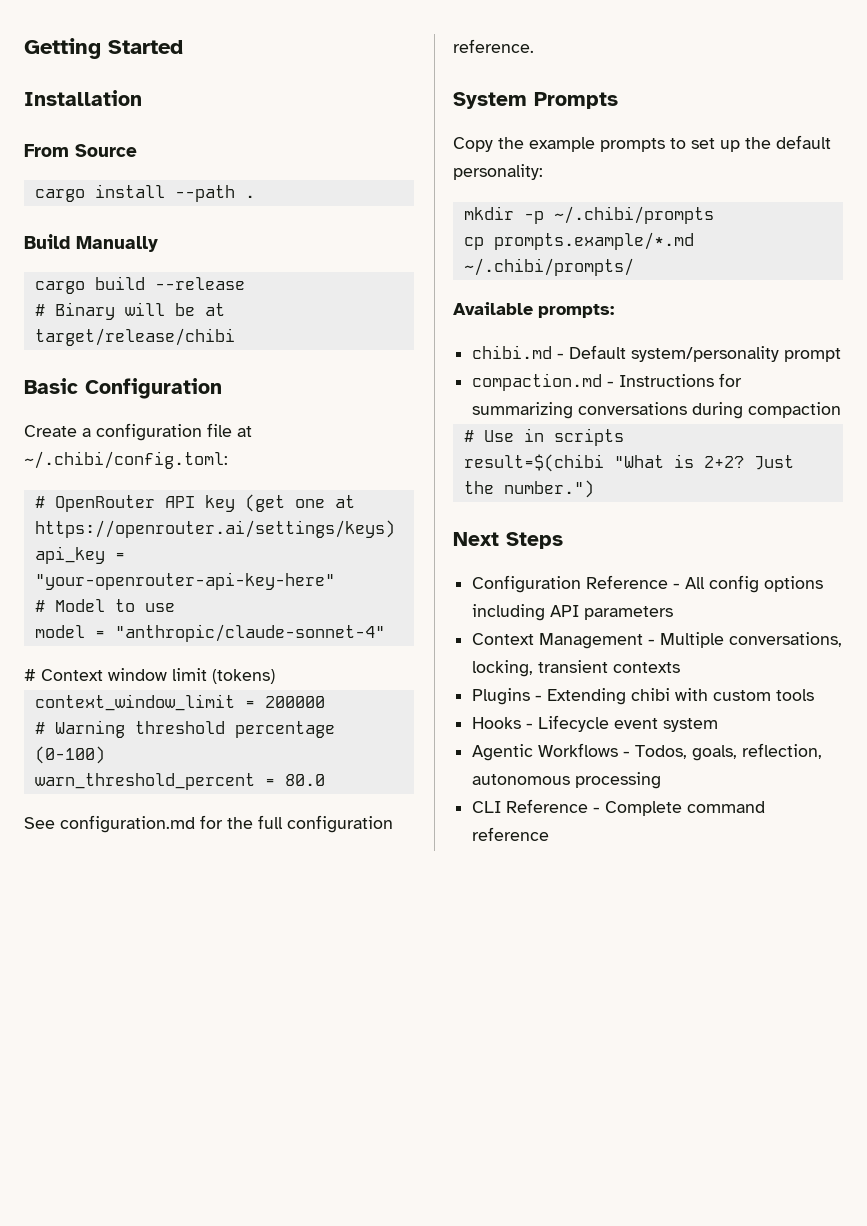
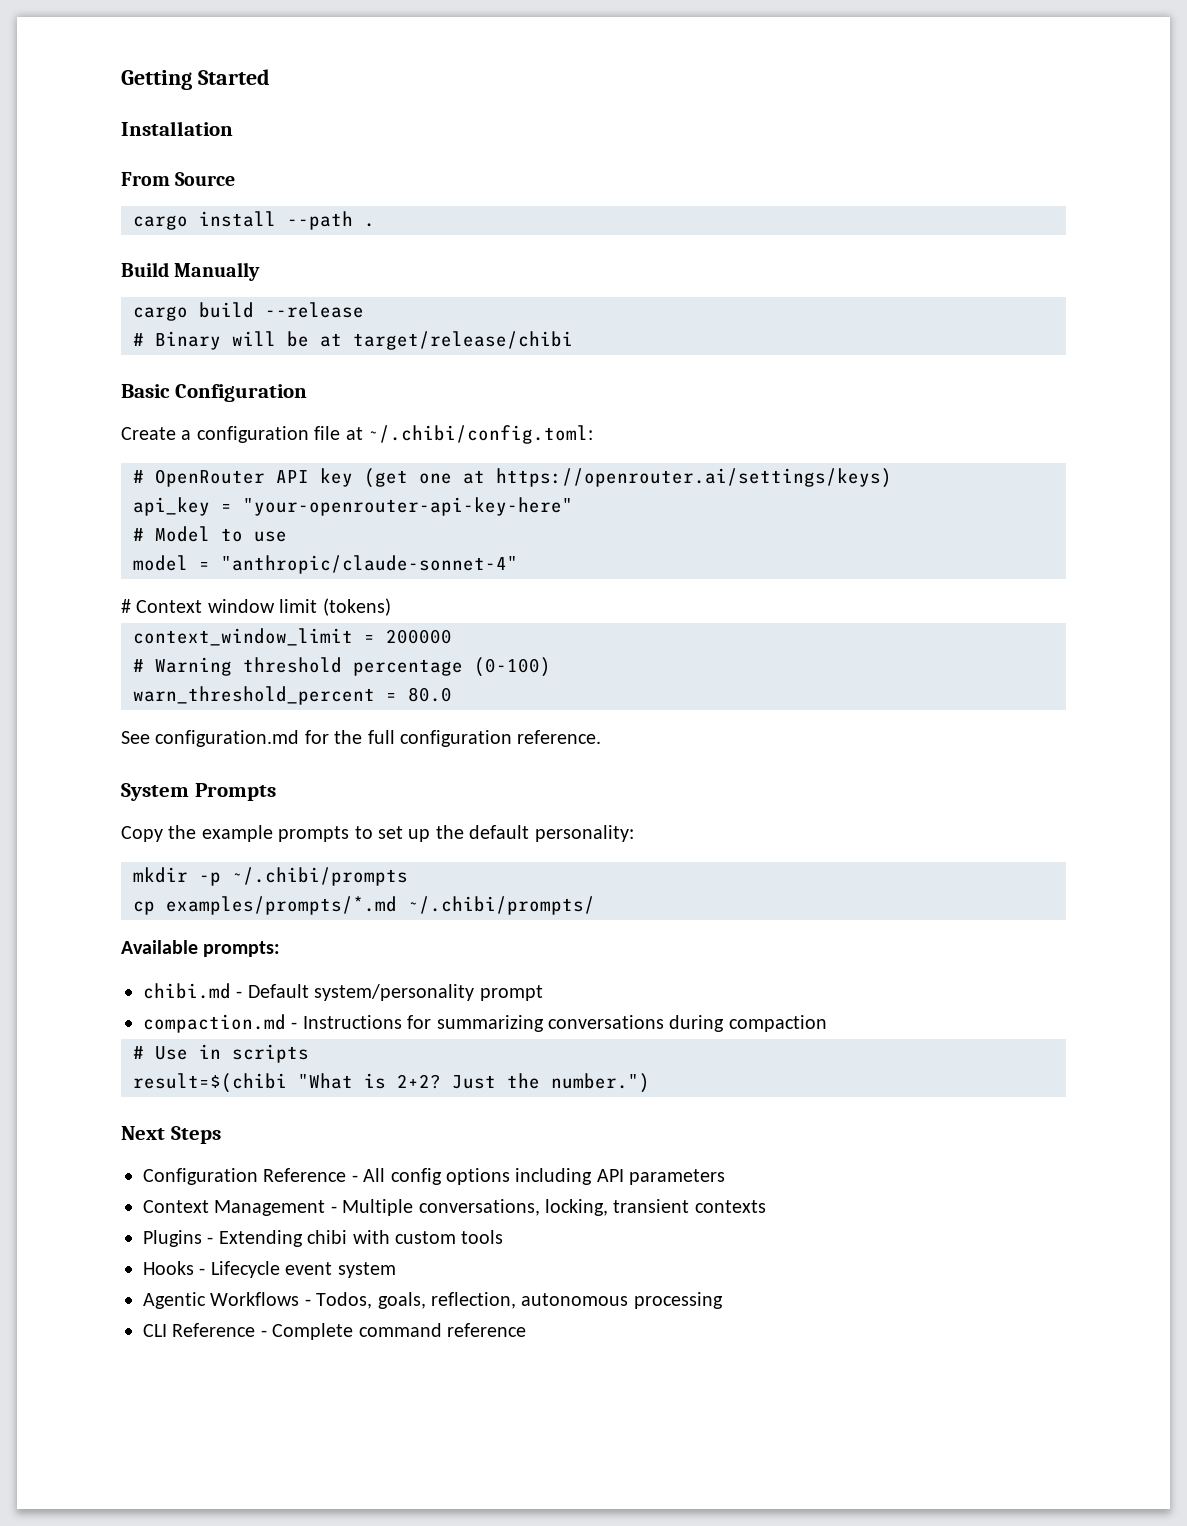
[493,232,694,250] prompts.example/*.md -> [166,896,397,915] examples/prompts/*.md

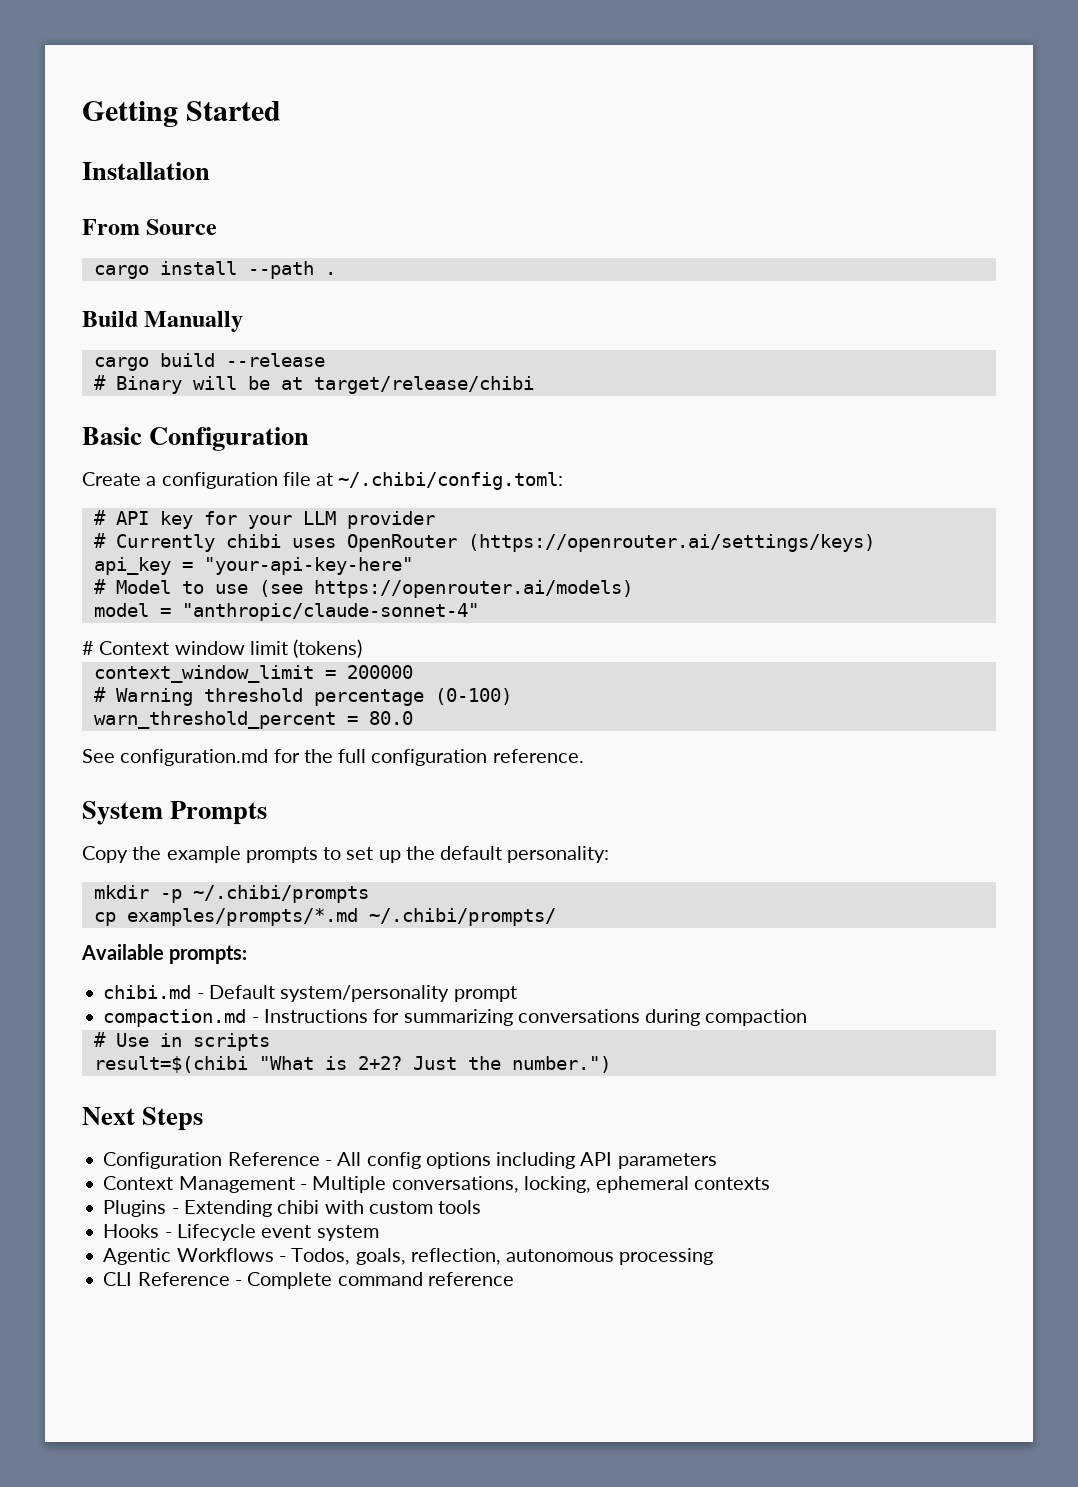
[155,469,265,487] OpenRouter -> (106, 517) none
[364,468,892,488] (get one at https://openrouter.ai/settings/keys) -> [203,511,435,529] [93,533,875,552] for your LLM provider // # Currently chibi uses OpenRouter (https://openrouter.ai/settings/keys)
[243,497,573,516] "your-openrouter-api-key-here" -> [203,557,413,575] "your-api-key-here"
(287, 536) none -> [258,580,633,598] (see https://openrouter.ai/models)
[613,1199,690,1213] transient -> [596,1176,690,1193] ephemeral

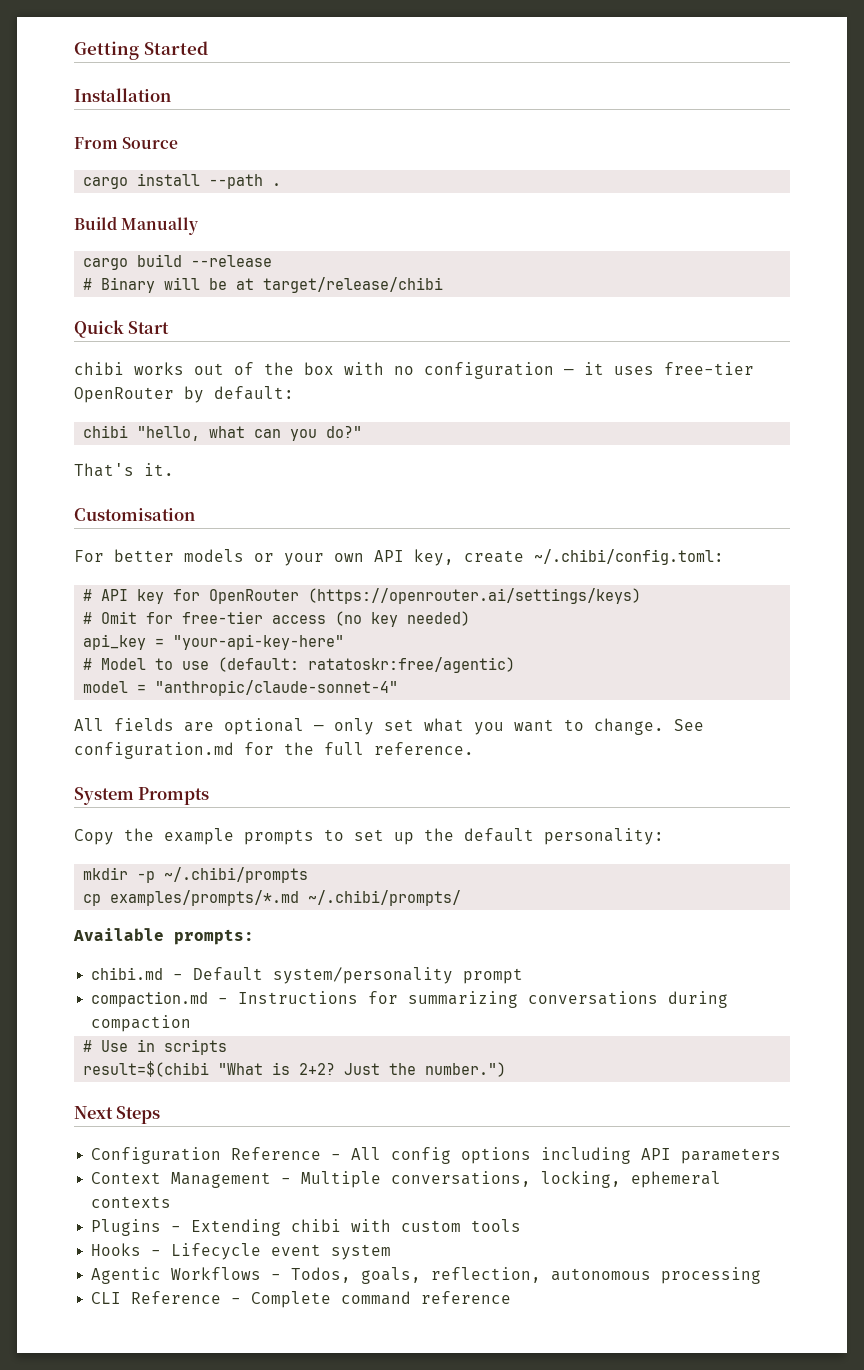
[82,427,310,451] [82,472,334,489] Basic Configuration // Create a configuration file at -> [74,320,170,338] [74,362,754,379] [74,386,294,403] [83,425,363,441] [74,463,174,477] [74,508,195,521] [74,549,524,566] Quick Start // chibi works out of the box with no configuration — it uses free-tier OpenRouter by default: // chibi "hello, what can you do?" // That's it. // Customisation // For better models or your own API key, create
[247,511,435,529] [93,533,875,552] your LLM provider // # Currently chibi uses OpenRouter (https://openrouter.ai/settings/keys) -> [209,588,642,604] [83,611,471,627] OpenRouter (https://openrouter.ai/settings/keys) // # Omit for free-tier access (no key needed)
[258,580,633,598] (see https://openrouter.ai/models) -> [218,657,516,673] (default: ratatoskr:free/agentic)
[82,639,363,658] [93,665,413,683] [93,687,512,706] [93,711,413,729] # Context window limit (tokens) // context_window_limit = 200000 // # Warning threshold percentage (0-100) // warn_threshold_percent = 80.0 // -> [74,718,664,735] All fields are optional — only set what you want to change.
[371,749,488,766] configuration -> (364, 748) none

